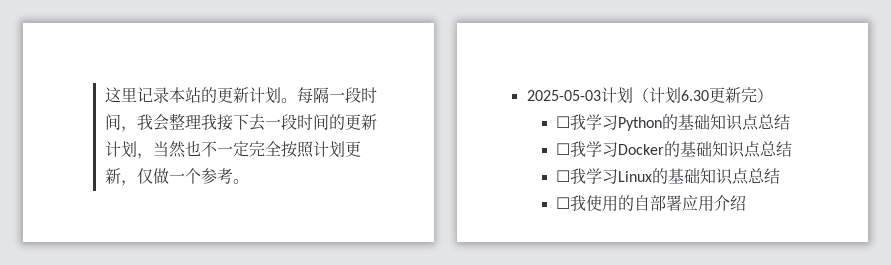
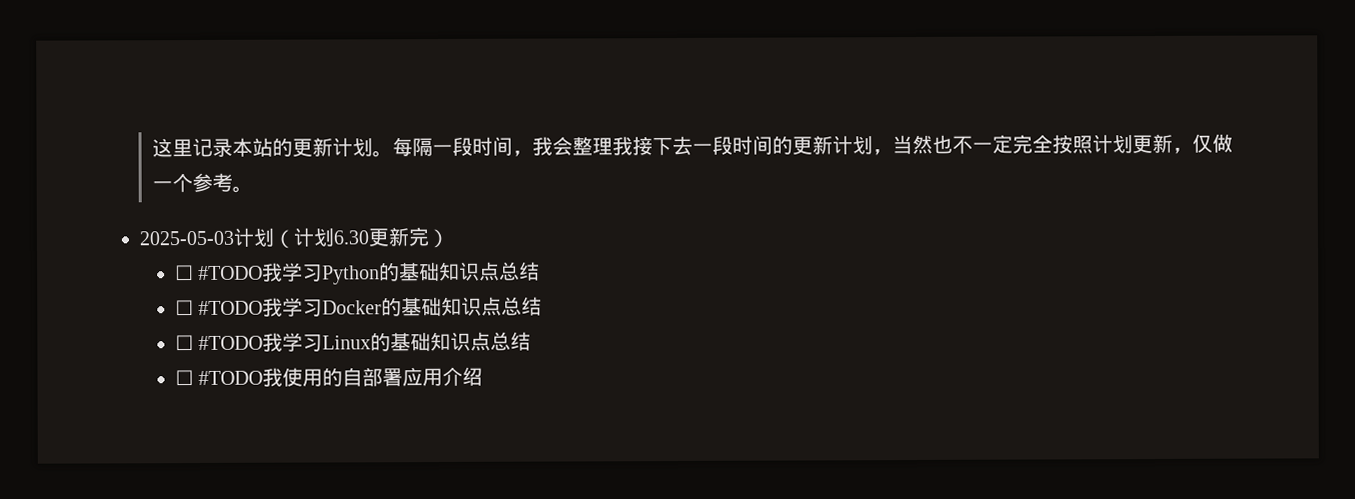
(571, 122) none -> [198,265,264,281] #TODO
(571, 149) none -> [198,300,264,316] #TODO
(571, 176) none -> [198,335,264,351] #TODO
(571, 203) none -> [198,370,264,386] #TODO

